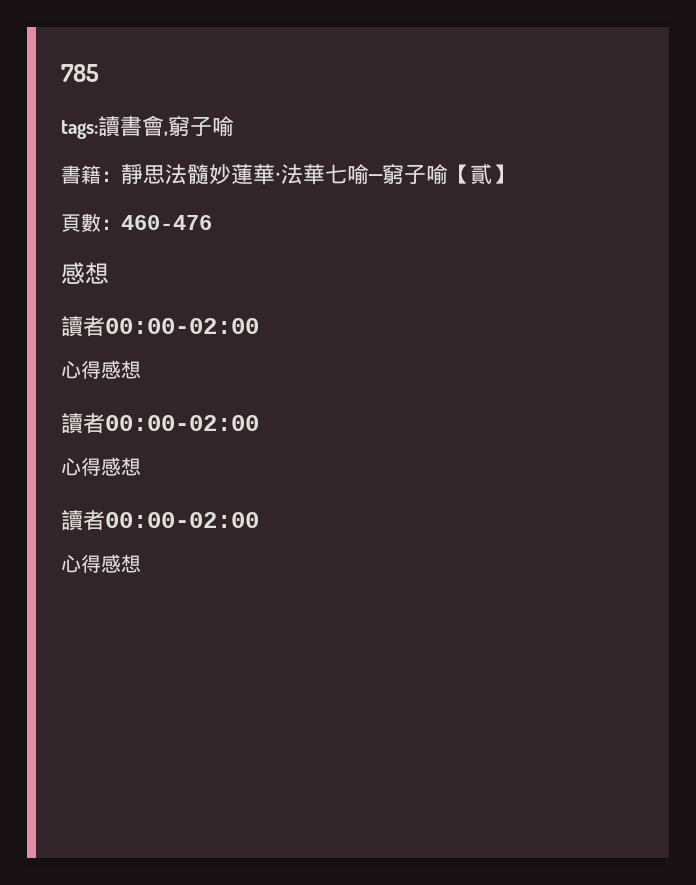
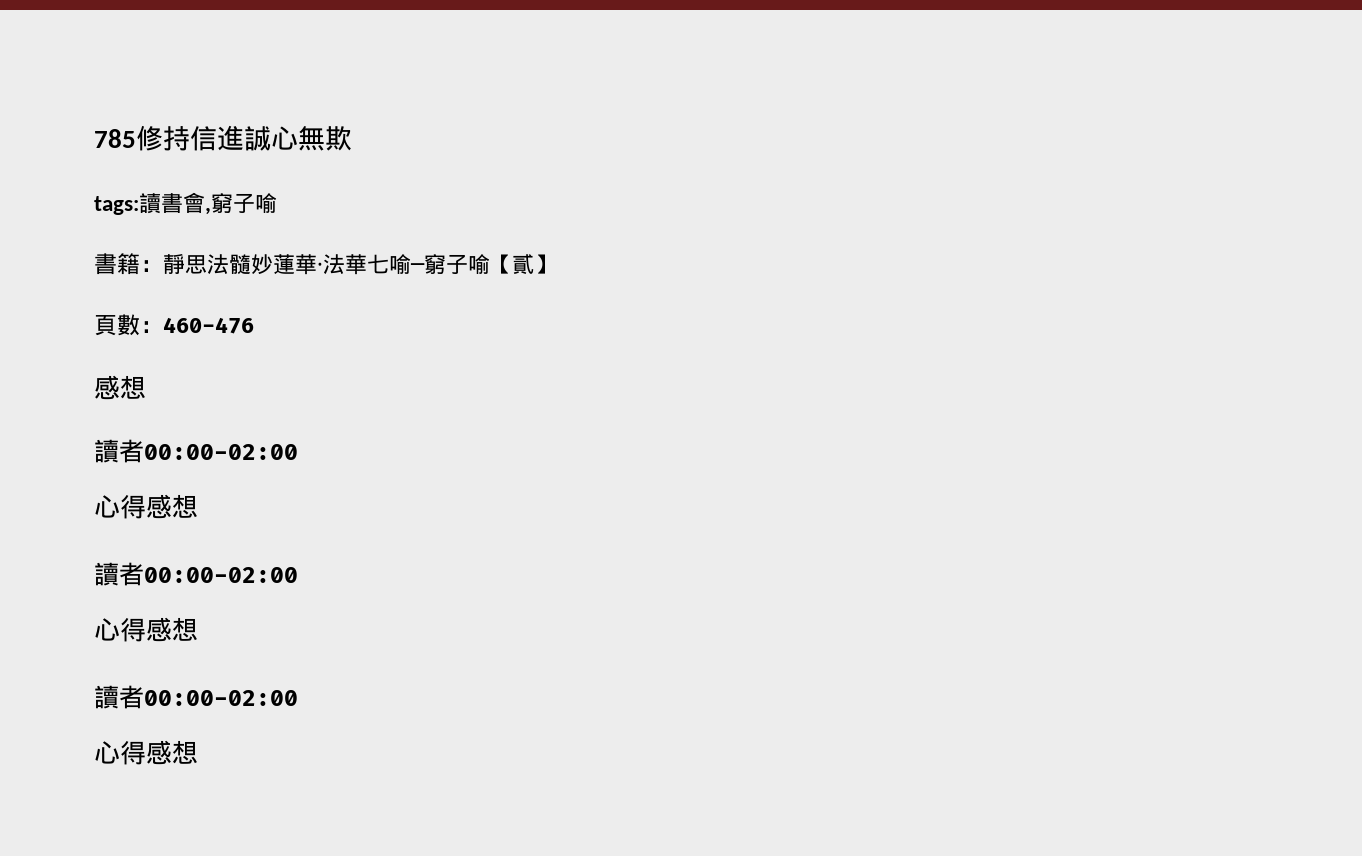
(99, 73) none -> [136,125,352,151] 修持信進誠心無欺

